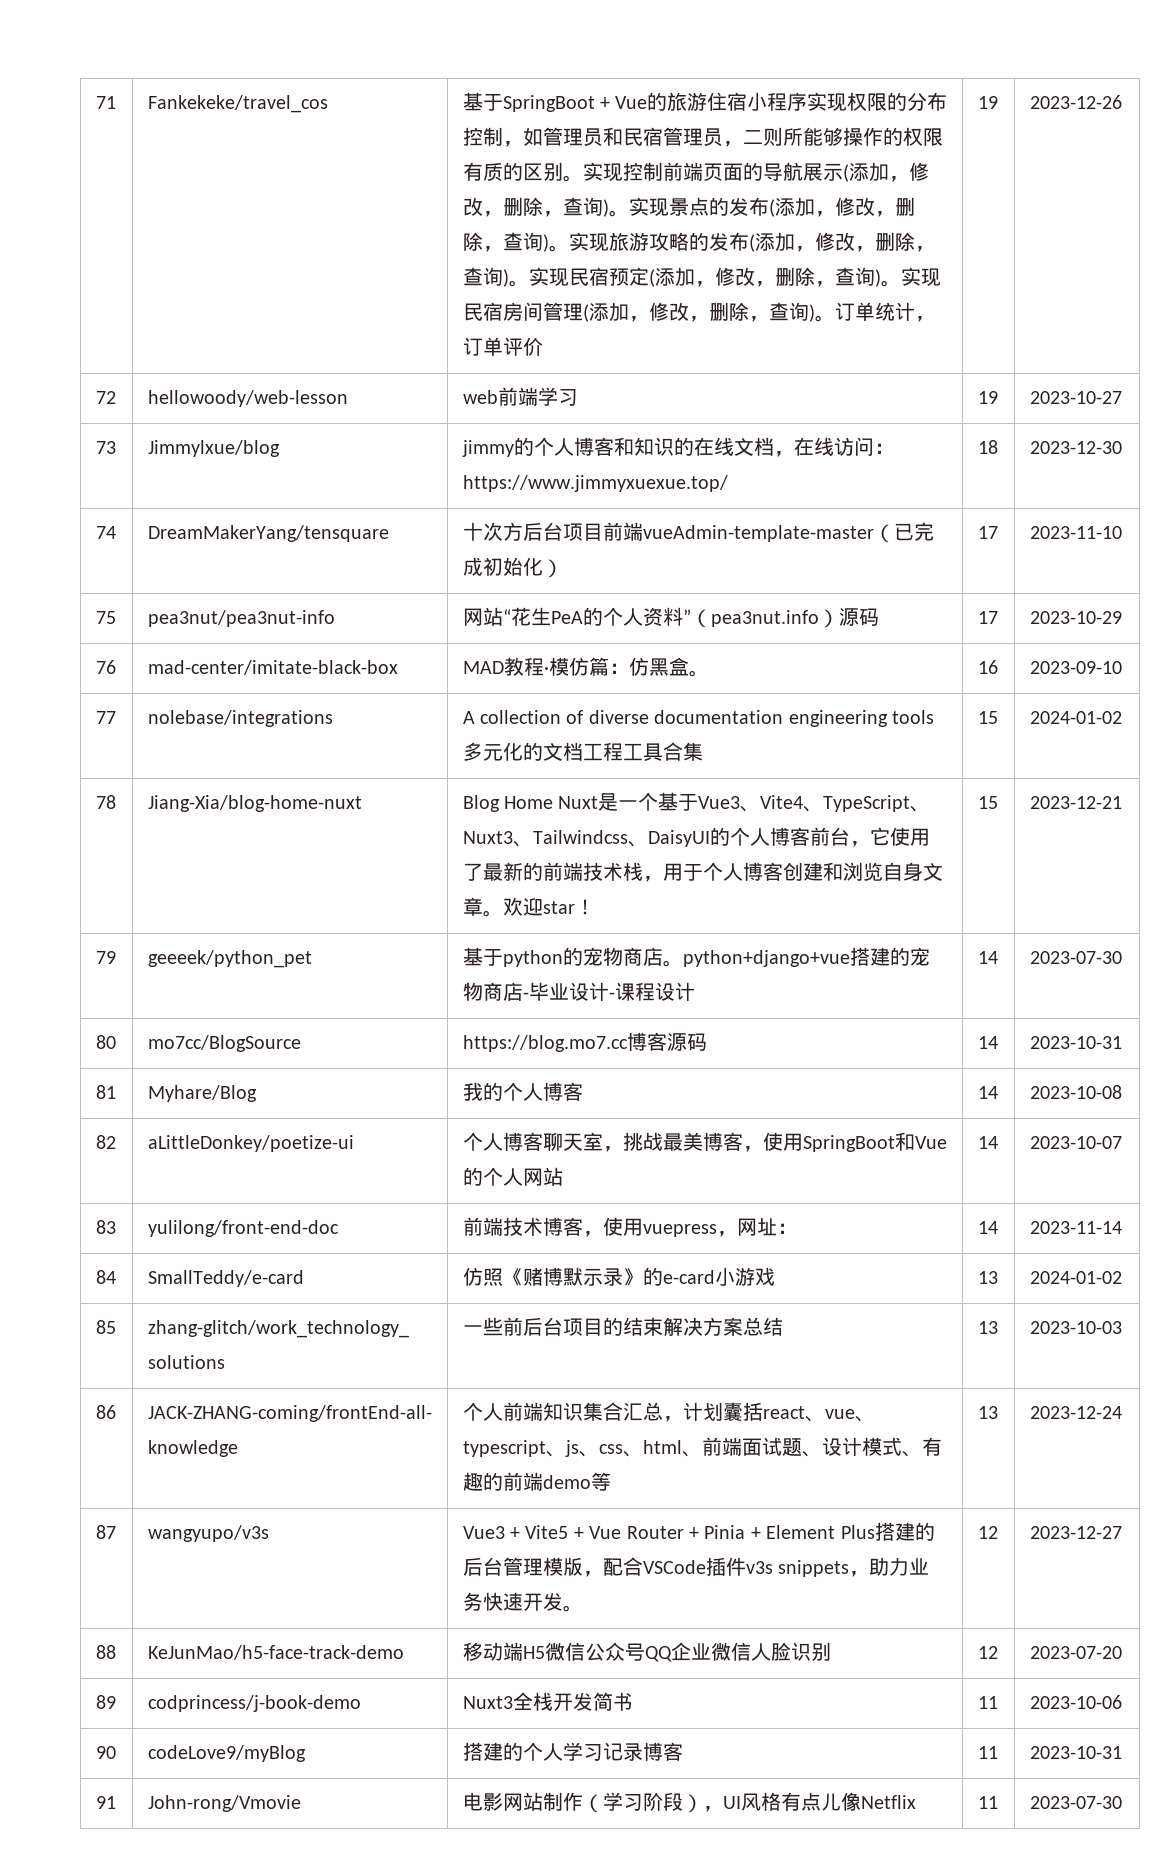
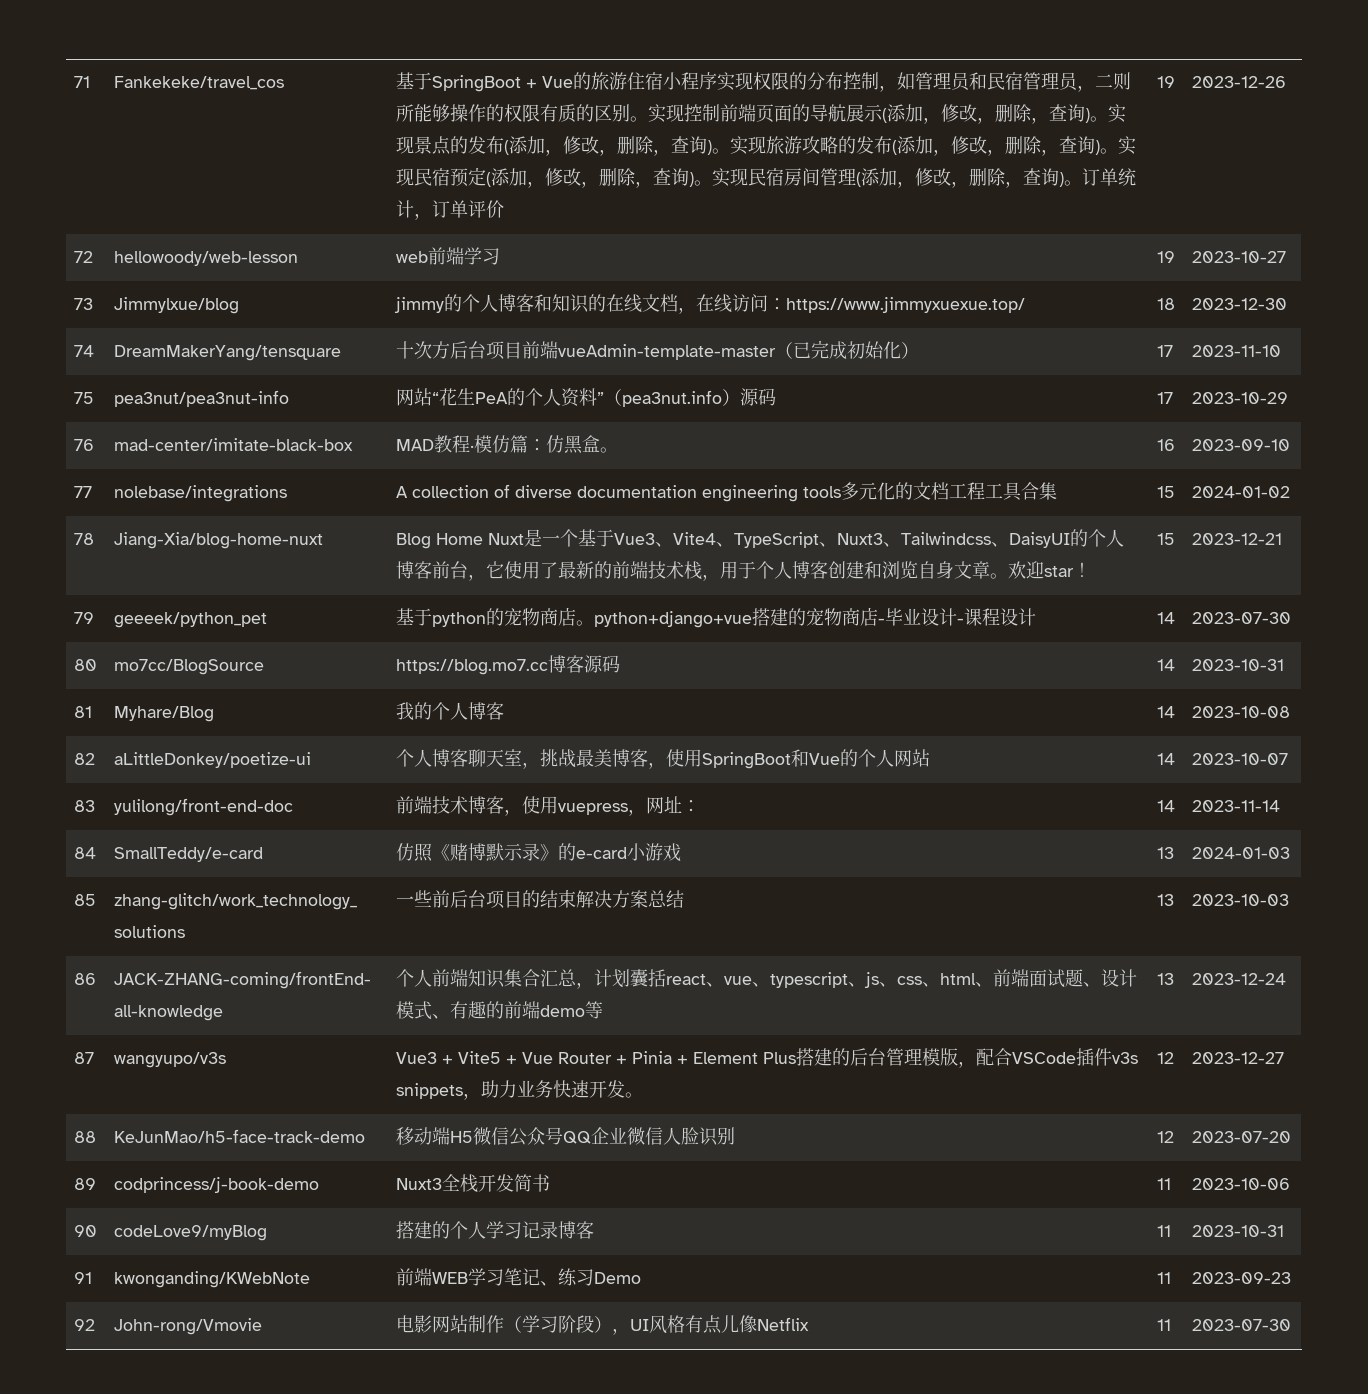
[1029,1271,1122,1284] 2024-01-02 -> [1192,847,1291,859] 2024-01-03
(116, 1802) none -> [114,1271,311,1288] [396,1268,642,1286] [1157,1272,1172,1284] [1192,1272,1292,1284] [74,1319,96,1331] | kwonganding/KWebNote | 前端WEB学习笔记、练习Demo | 11 | 2023-09-23 // 92

